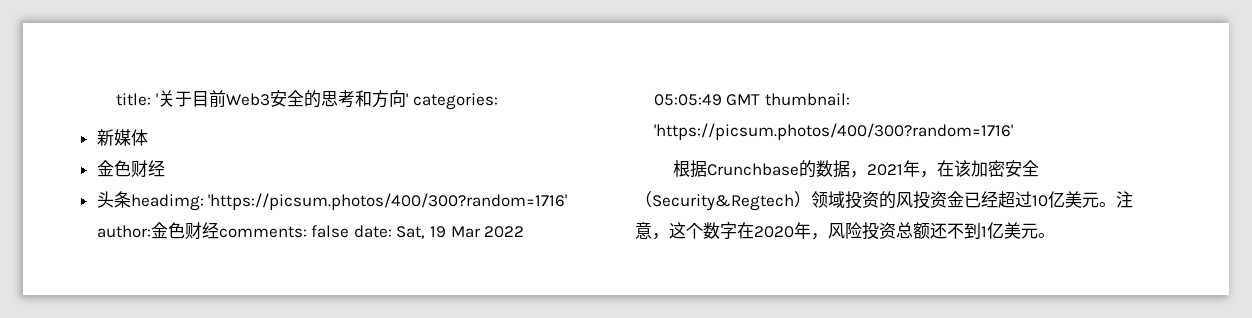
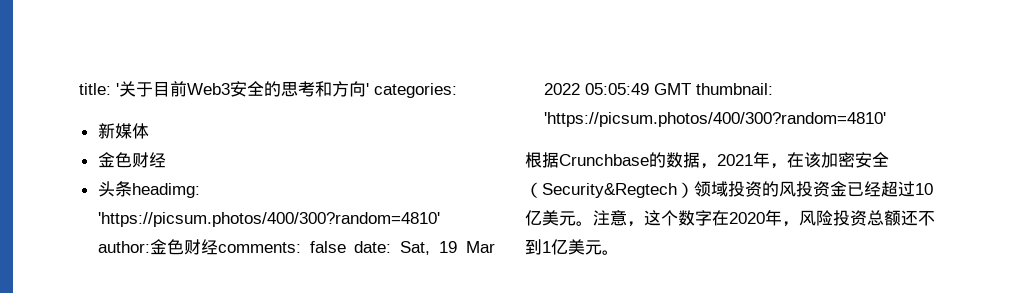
[208,193,568,210] 'https://picsum.photos/400/300?random=1716' -> [97,212,440,227] 'https://picsum.photos/400/300?random=4810'
[653,123,1013,140] 'https://picsum.photos/400/300?random=1716' -> [543,112,886,127] 'https://picsum.photos/400/300?random=4810'

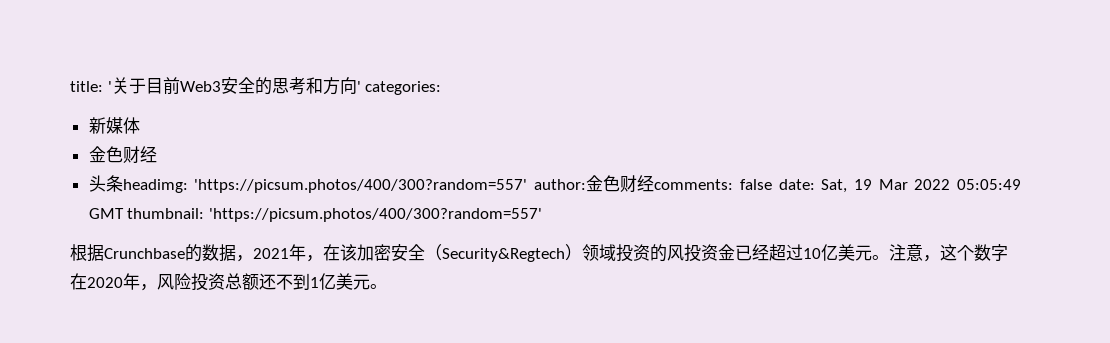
[97,212,440,227] 'https://picsum.photos/400/300?random=4810' -> [194,179,528,193] 'https://picsum.photos/400/300?random=557'
[543,112,886,127] 'https://picsum.photos/400/300?random=4810' -> [208,208,542,222] 'https://picsum.photos/400/300?random=557'

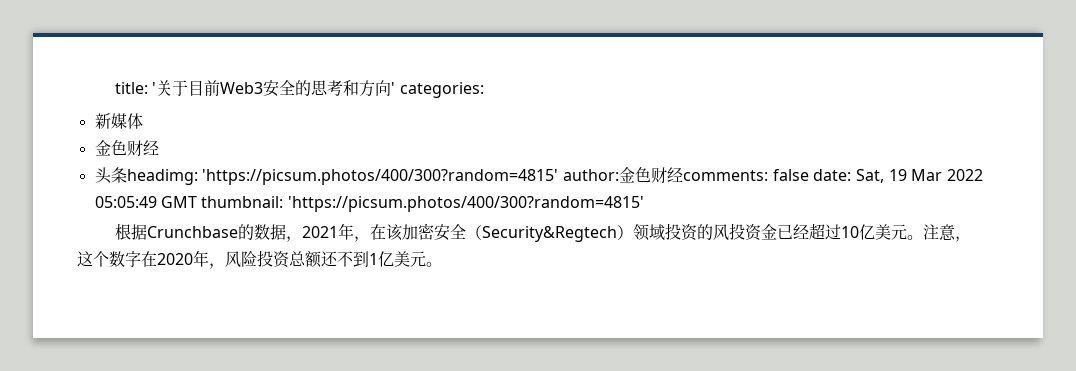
[194,179,528,193] 'https://picsum.photos/400/300?random=557' -> [202,169,559,185] 'https://picsum.photos/400/300?random=4815'
[208,208,542,222] 'https://picsum.photos/400/300?random=557' -> [287,196,644,212] 'https://picsum.photos/400/300?random=4815'

